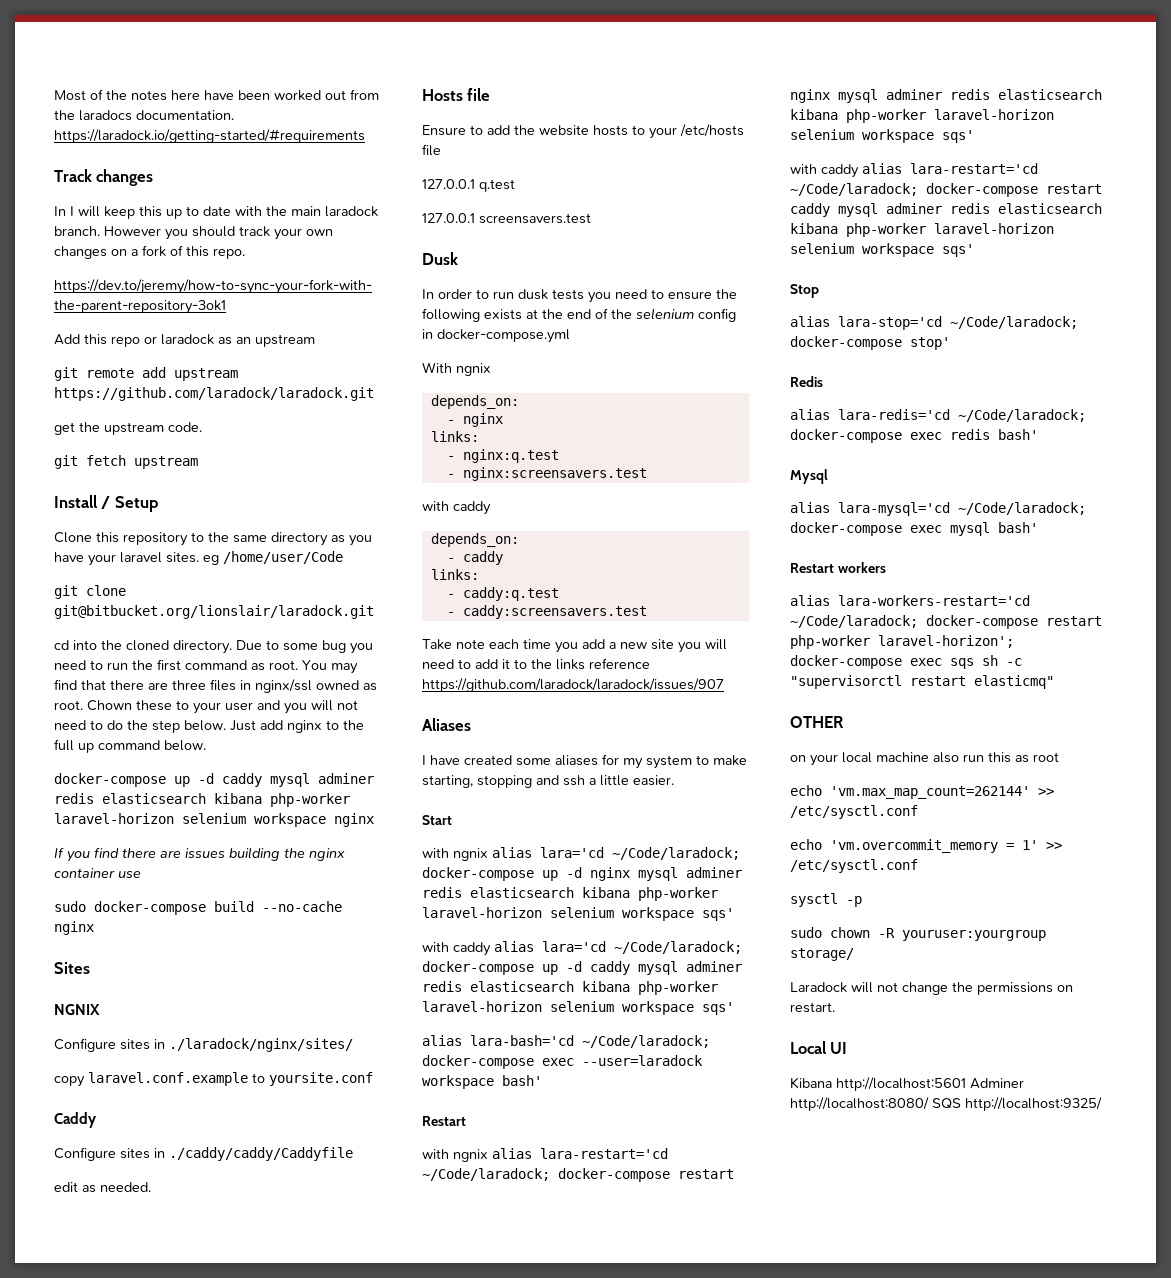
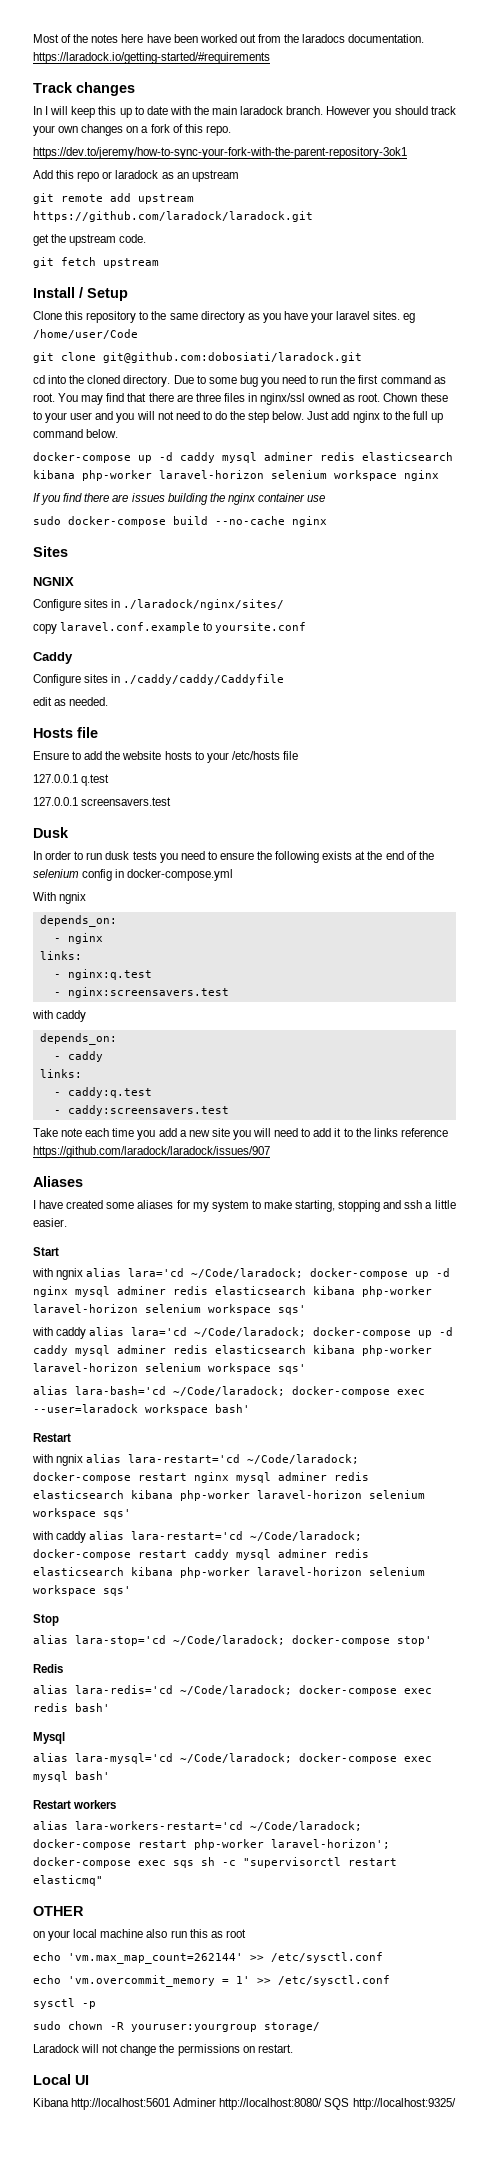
[54,605,374,619] git@bitbucket.org/lionslair/laradock.git -> [103,352,362,363] git@github.com:dobosiati/laradock.git

